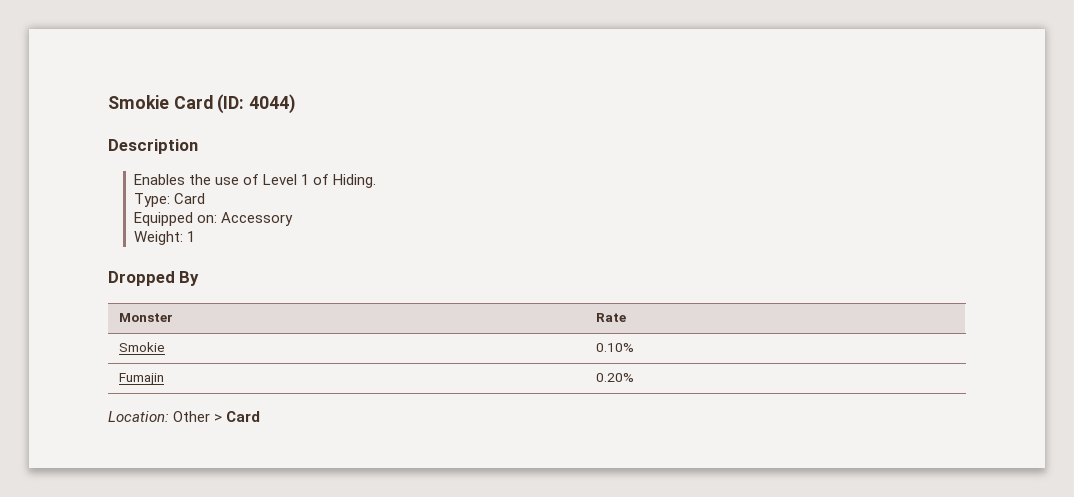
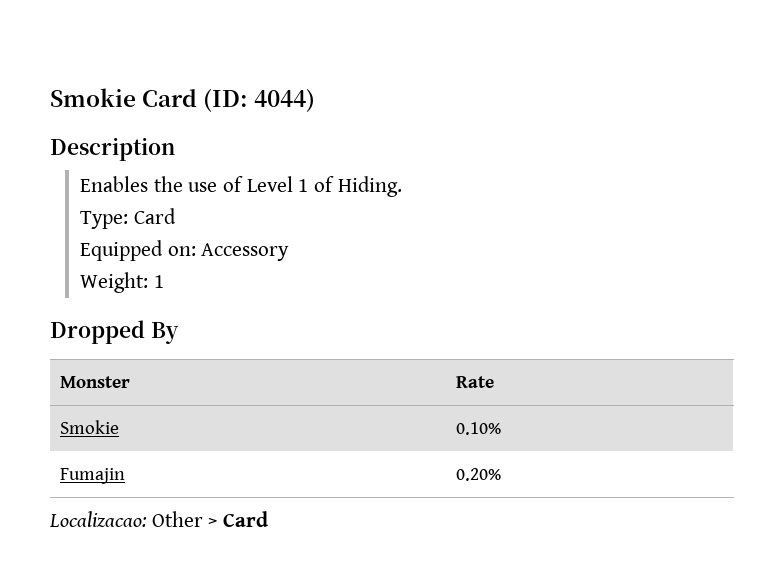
[108,411,169,422] Location: -> [49,511,147,527] Localizacao:

